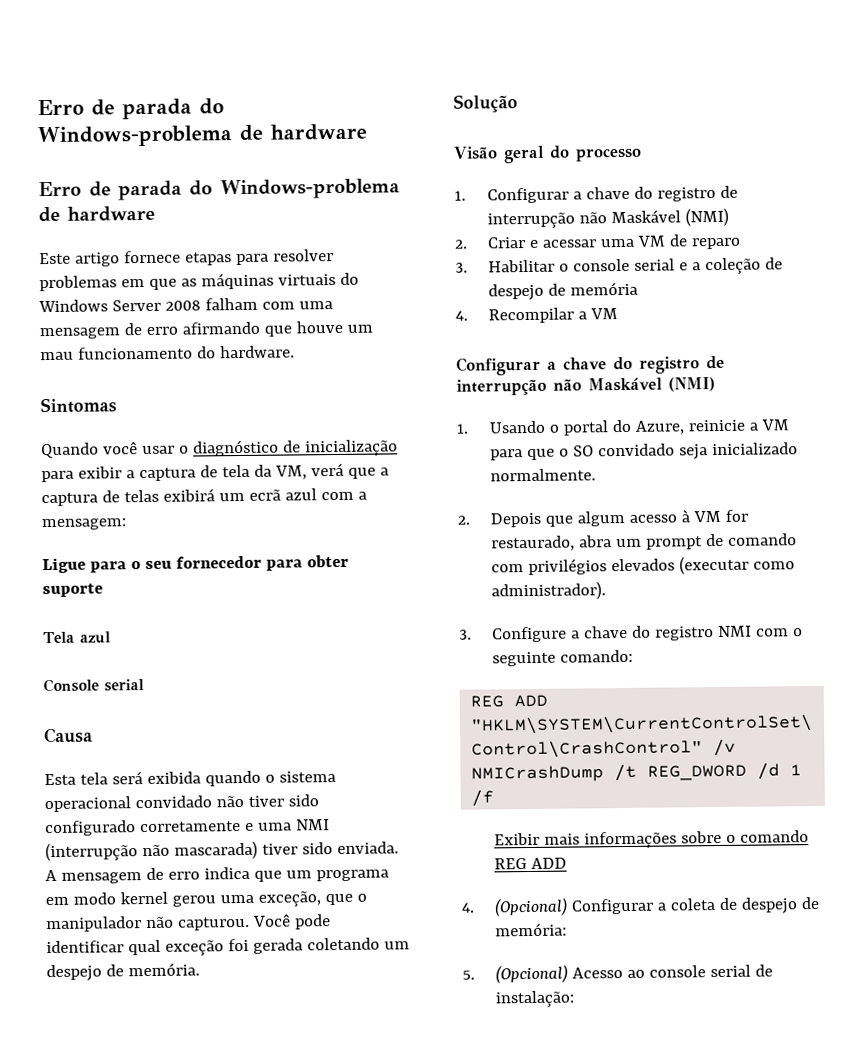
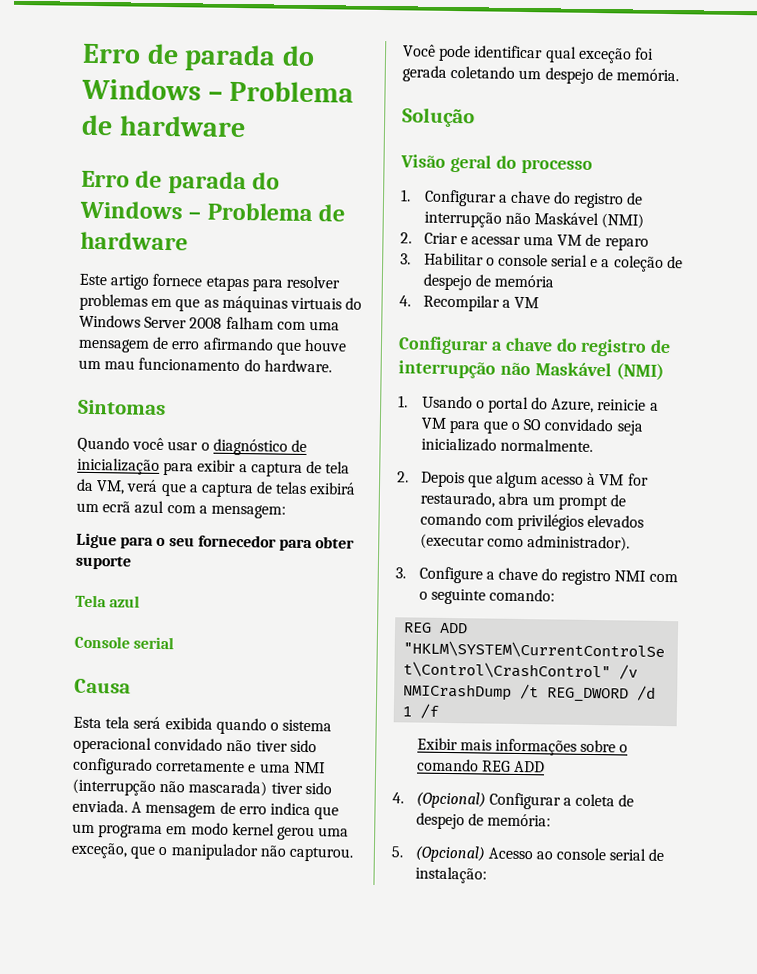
[37,98,224,120] [37,125,232,148] Erro de parada do Windows-problema -> [82,43,315,72] [81,78,355,103] Erro de parada do Windows – Problema
[220,178,400,200] Windows-problema -> [79,200,313,222] Windows – Problema

